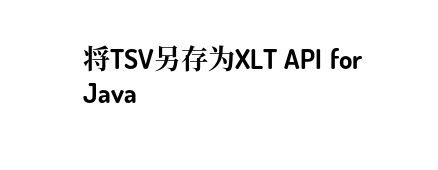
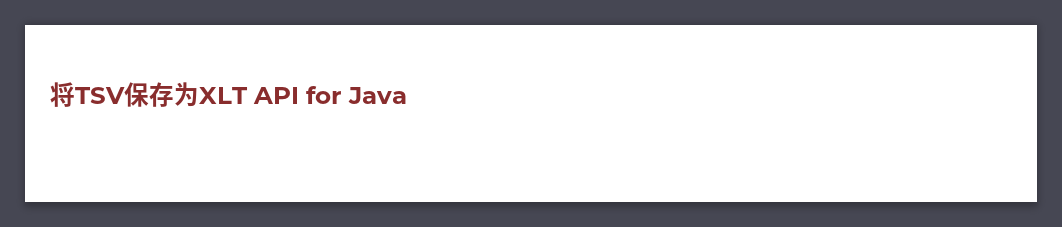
[154,45,181,72] 另 -> [124,82,149,107] 保

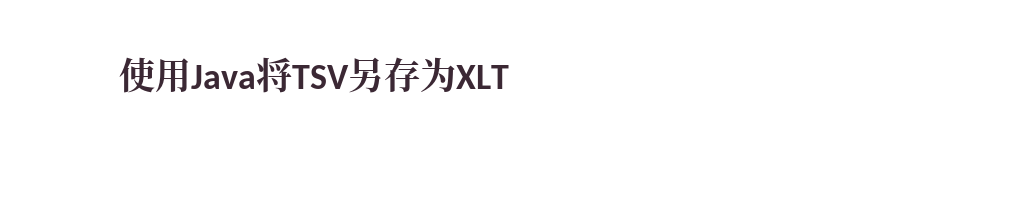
[50,82,407,107] 将TSV保存为XLT API for Java -> [119,57,509,93] 使用Java将TSV另存为XLT

